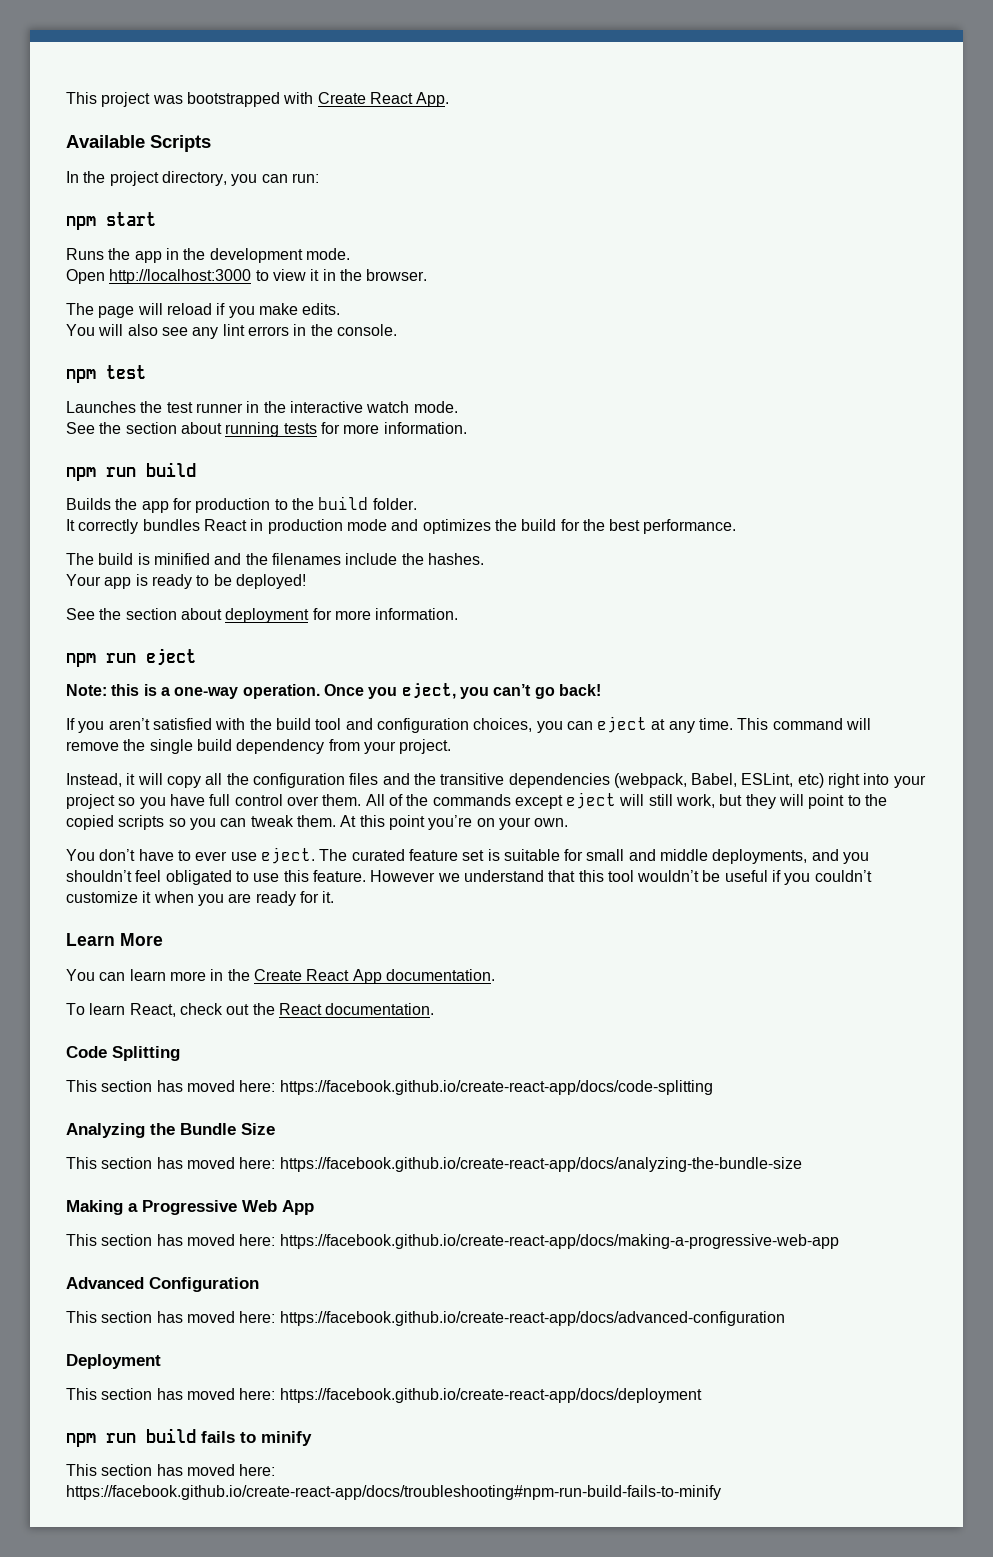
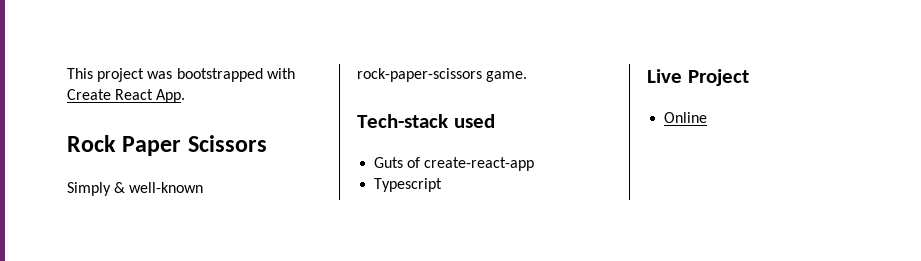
[66,135,211,152] [66,171,319,186] [66,212,156,230] [66,248,350,263] [66,269,428,284] [66,303,341,318] [66,324,397,339] [66,365,146,383] [66,401,458,413] [66,422,467,437] [66,462,196,481] [66,496,417,513] [66,519,737,534] [66,553,484,565] [66,574,306,589] [66,608,459,623] [66,648,196,667] [66,683,601,699] [66,716,872,733] [66,739,452,754] [66,773,926,788] [66,792,888,809] [66,815,569,830] [66,847,870,864] [66,870,872,885] [66,891,335,906] [66,933,163,946] [66,969,495,984] [66,1003,435,1017] [66,1046,180,1061] [66,1080,713,1095] [66,1123,275,1138] [66,1157,802,1172] [66,1200,314,1215] [66,1234,839,1249] [66,1277,259,1292] [66,1311,785,1326] [66,1354,161,1369] [66,1388,702,1403] [66,1428,312,1447] [66,1464,276,1476] [66,1485,721,1500] Available Scripts // In the project directory, you can run: // npm start // Runs the app in the development mode. // Open http://localhost:3000 to view it in the browser. // The page will reload if you make edits. // You will also see any lint errors in the console. // npm test // Launches the test runner in the interactive watch mode. // See the section about running tests for more information. // npm run build // Builds the app for production to the build folder. // It correctly bundles React in production mode and optimizes the build for the best performance. // The build is minified and the filenames include the hashes. // Your app is ready to be deployed! // See the section about deployment for more information. // npm run eject // Note: this is a one-way operation. Once you eject, you can’t go back! // If you aren’t satisfied with the build tool and configuration choices, you can eject at any time. This command will remove the single build dependency from your project. // Instead, it will copy all the configuration files and the transitive dependencies (webpack, Babel, ESLint, etc) right into your project so you have full control over them. All of the commands except eject will still work, but they will point to the copied scripts so you can tweak them. At this point you’re on your own. // You don’t have to ever use eject. The curated feature set is suitable for small and middle deployments, and you shouldn’t feel obligated to use this feature. However we understand that this tool wouldn’t be useful if you couldn’t customize it when you are ready for it. // Learn More // You can learn more in the Create React App documentation. // To learn React, check out the React documentation. // Code Splitting // This section has moved here: https://facebook.github.io/create-react-app/docs/code-splitting // Analyzing the Bundle Size // This section has moved here: https://facebook.github.io/create-react-app/docs/analyzing-the-bundle-size // Making a Progressive Web App // This section has moved here: https://facebook.github.io/create-react-app/docs/making-a-progressive-web-app // Advanced Configuration // This section has moved here: https://facebook.github.io/create-react-app/docs/advanced-configuration // Deployment // This section has moved here: https://facebook.github.io/create-react-app/docs/deployment // npm run build fails to minify // This section has moved here: https://facebook.github.io/create-react-app/docs/troubleshooting#npm-run-build-fails-to-minify -> [67,135,267,156] [67,182,204,196] [357,68,528,82] [357,114,495,128] [374,157,535,171] [374,178,443,192] [647,69,749,86] [664,112,708,123] Rock Paper Scissors // Simply & well-known rock-paper-scissors game. // Tech-stack used // Guts of create-react-app // Typescript // Live Project // Online

